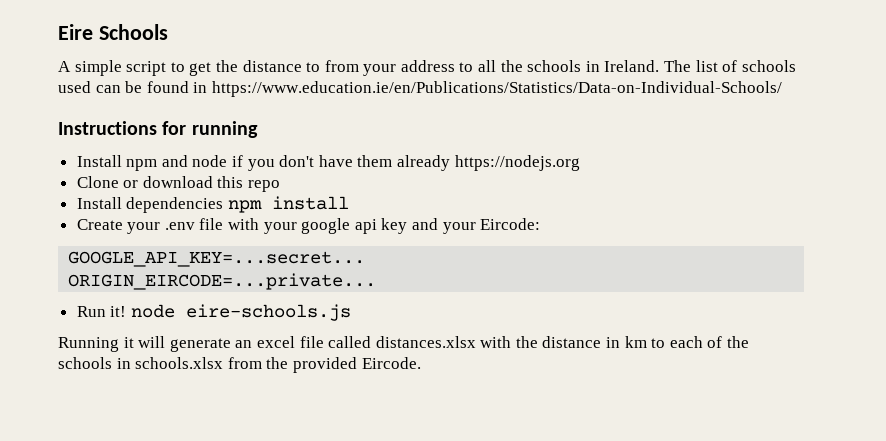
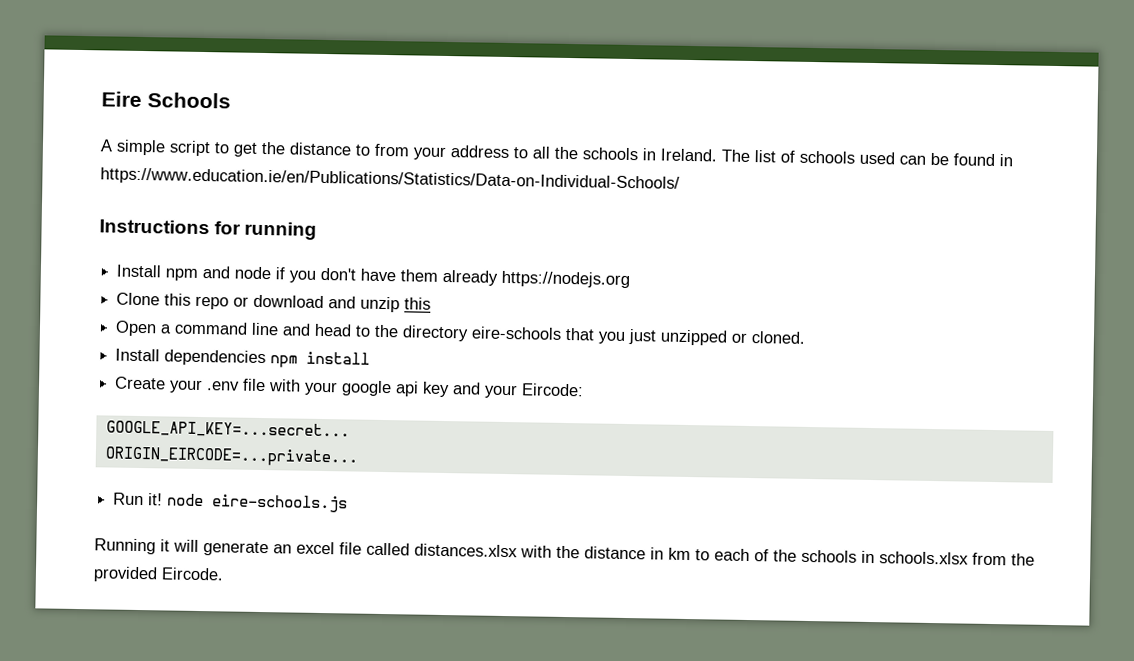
[123,176,281,192] or download this repo -> [164,293,432,313] [115,320,807,346] this repo or download and unzip this // Open a command line and head to the directory eire-schools that you just unzipped or cloned.

